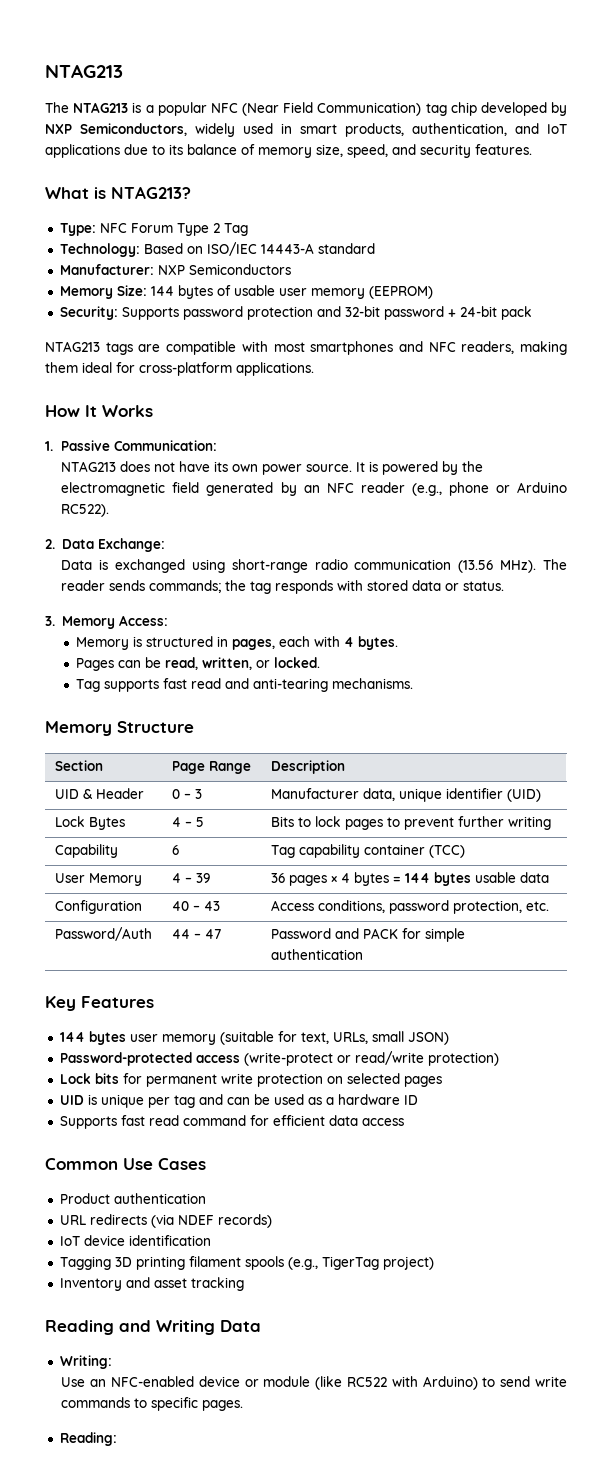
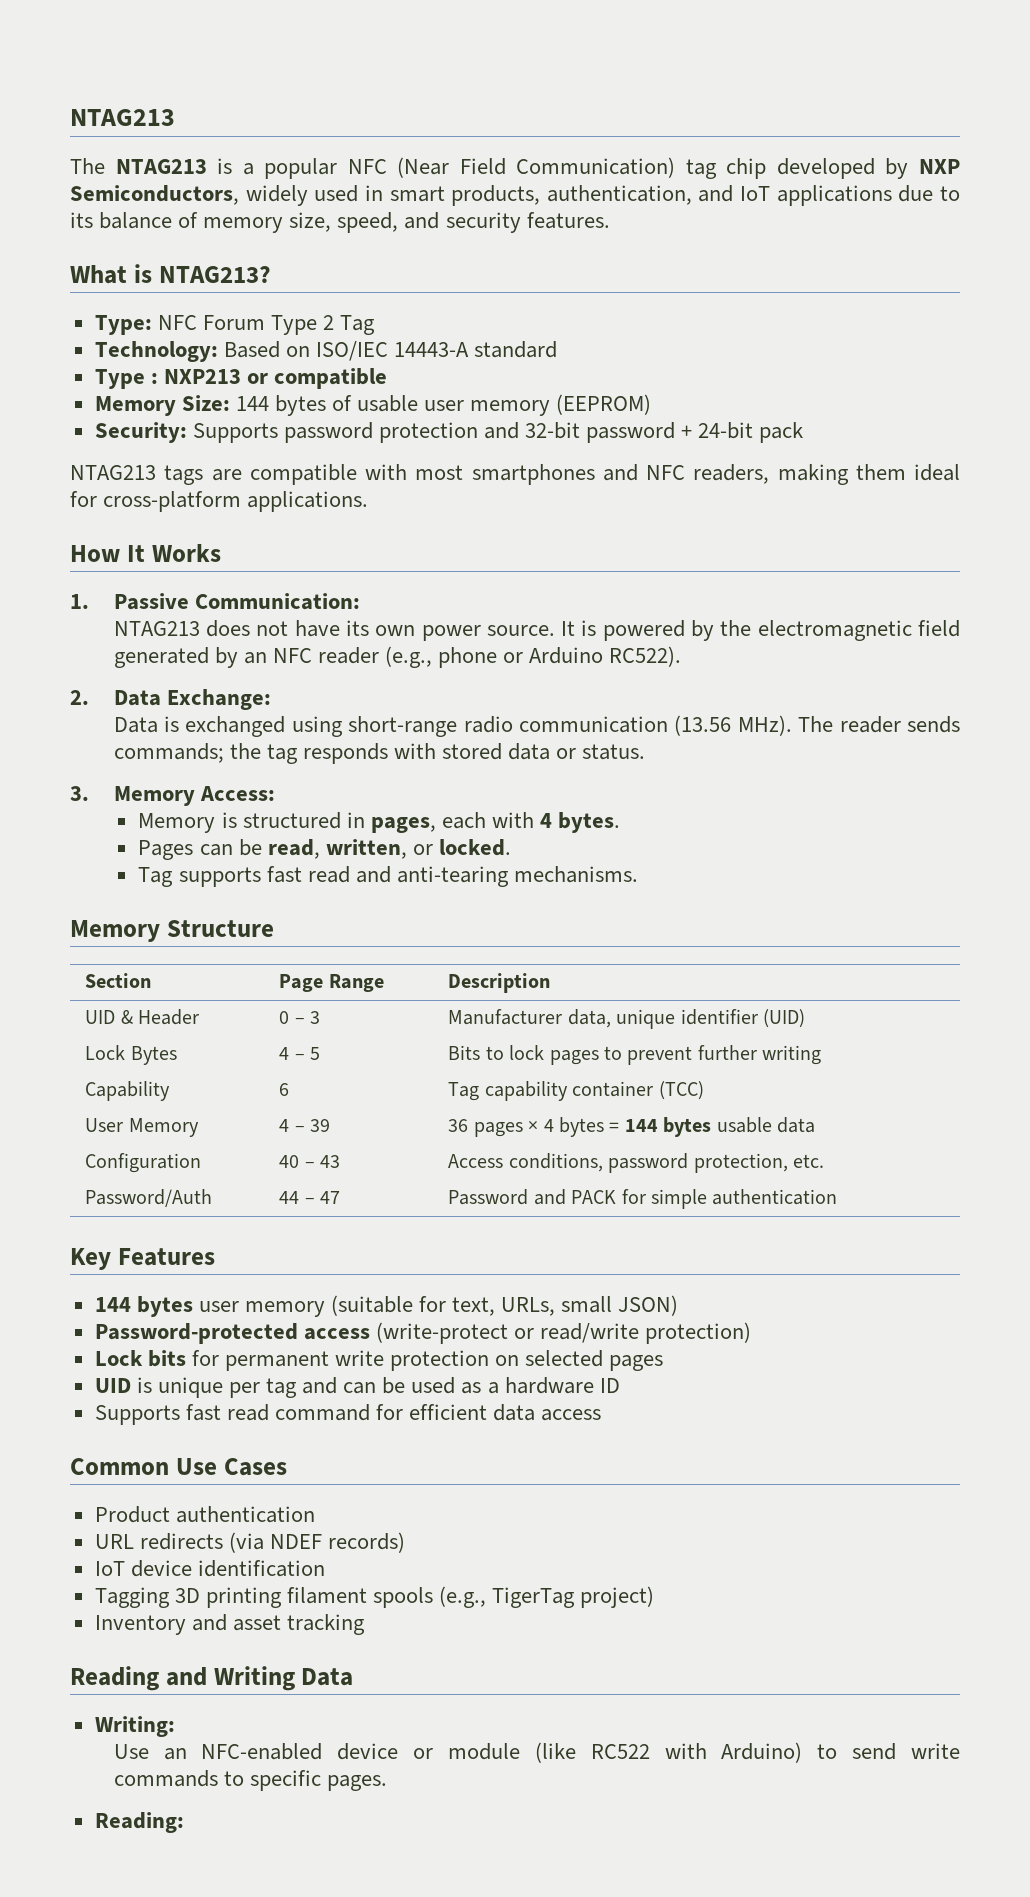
[59,264,291,275] Manufacturer: NXP Semiconductors -> [94,368,388,389] Type : NXP213 or compatible

